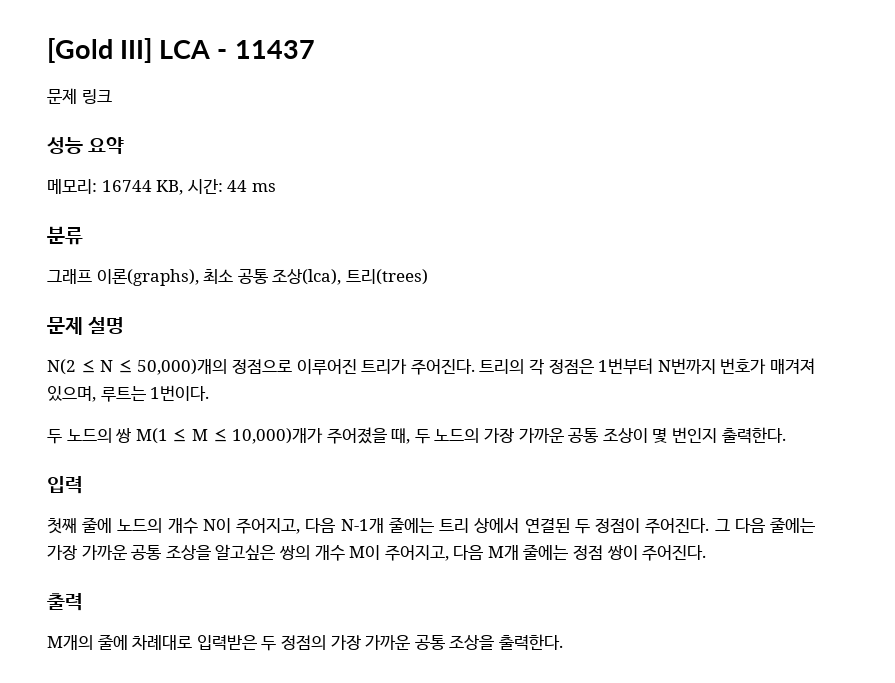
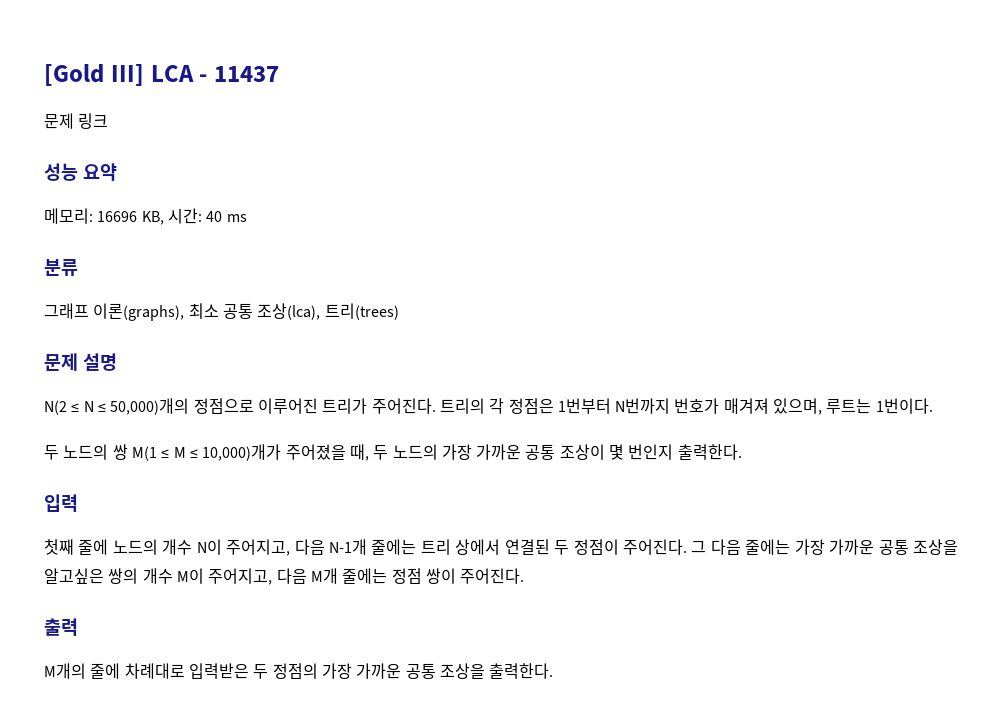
[101,180,152,192] 16744 -> [97,211,138,222] 16696
[227,180,248,192] 44 -> [206,211,223,222] 40

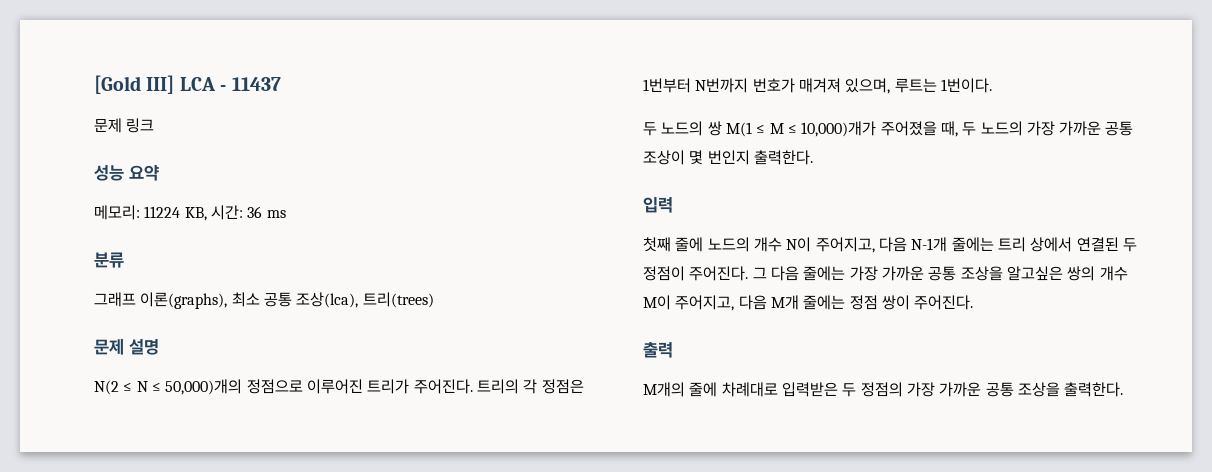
[97,211,138,222] 16696 -> [144,206,181,218] 11224
[206,211,223,222] 40 -> [247,206,263,218] 36

